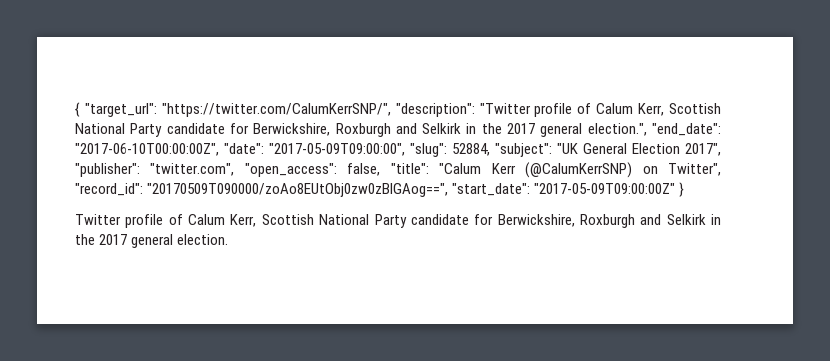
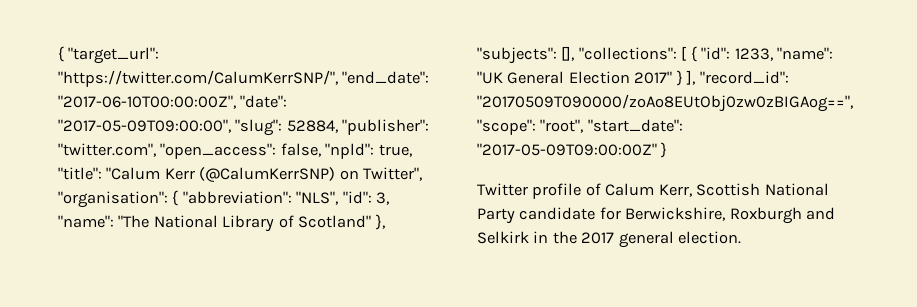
[395,103,721,117] [75,123,647,137] "description": "Twitter profile of Calum Kerr, Scottish National Party candidate for Berwickshire, Roxburgh and Selkirk in the 2017 general election.", -> (338, 78) none
[495,143,721,157] "subject": "UK General Election 2017", -> (338, 126) none
(381, 169) none -> [325,143,412,159] "npld": true,
[75,183,449,197] "record_id": "20170509T090000/zoAo8EUtObj0zw0zBIGAog==", -> [58,190,390,208] [58,214,385,232] [477,46,834,64] [477,70,789,86] [477,94,853,112] [477,119,584,135] "organisation": { "abbreviation": "NLS", "id": 3, "name": "The National Library of Scotland" }, "subjects": [], "collections": [ { "id": 1233, "name": "UK General Election 2017" } ], "record_id": "20170509T090000/zoAo8EUtObj0zw0zBIGAog==", "scope": "root",

